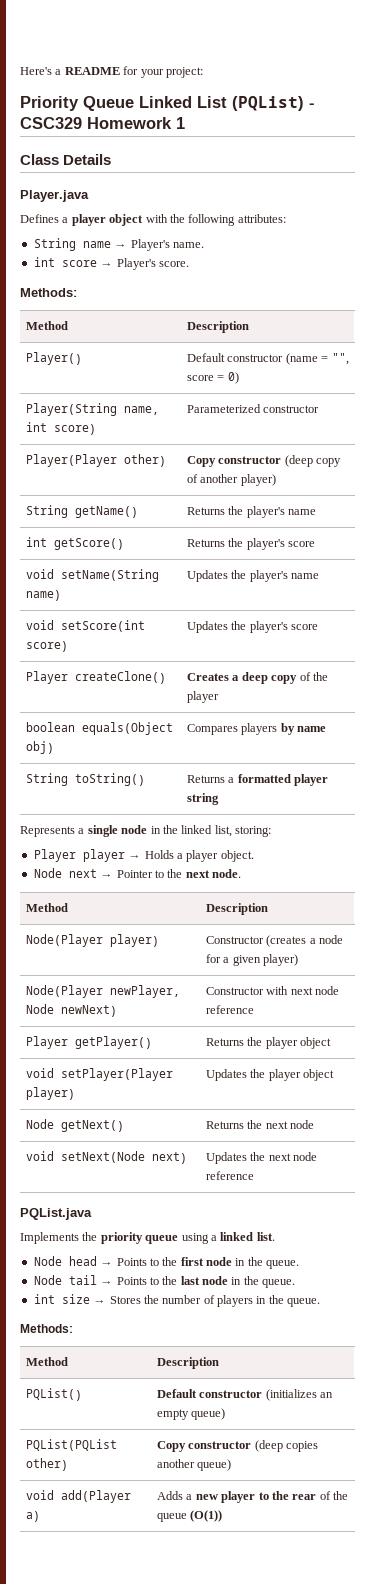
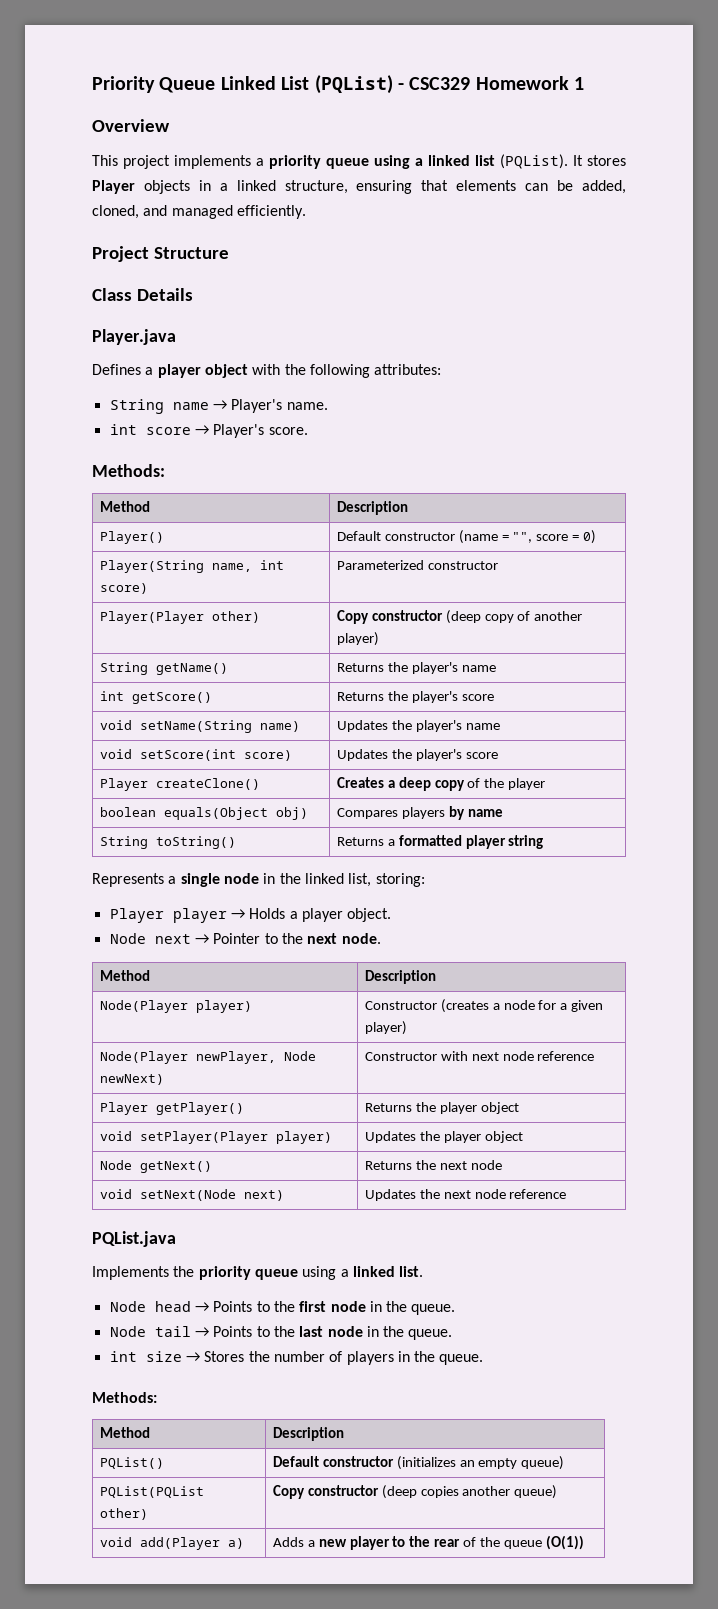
[20,66,203,78] Here's a README for your project: // -> (92, 84) none
(185, 123) none -> [92,119,170,132] [92,154,626,169] [92,180,627,194] [92,205,306,219] [92,246,229,262] // Overview // This project implements a priority queue using a linked list (PQList). It stores Player objects in a linked structure, ensuring that elements can be added, cloned, and managed efficiently. // Project Structure

